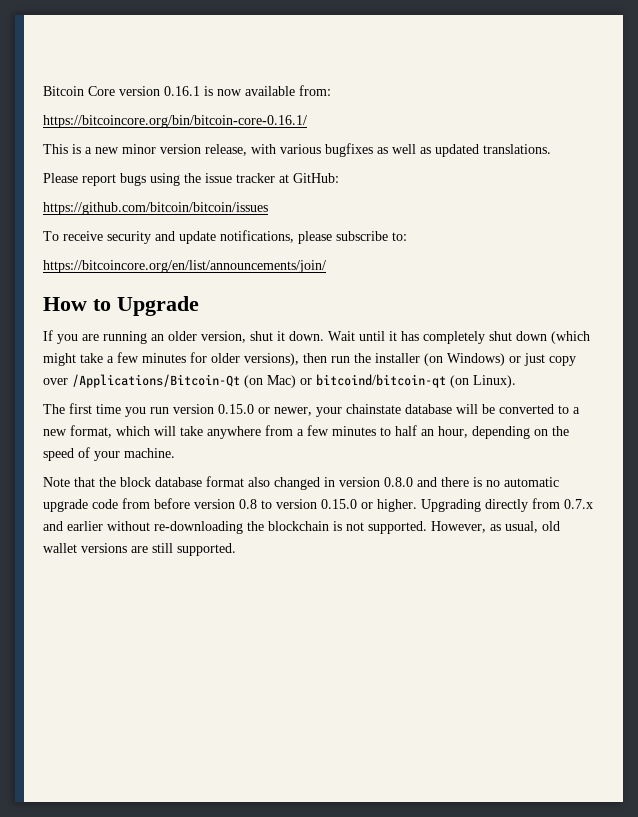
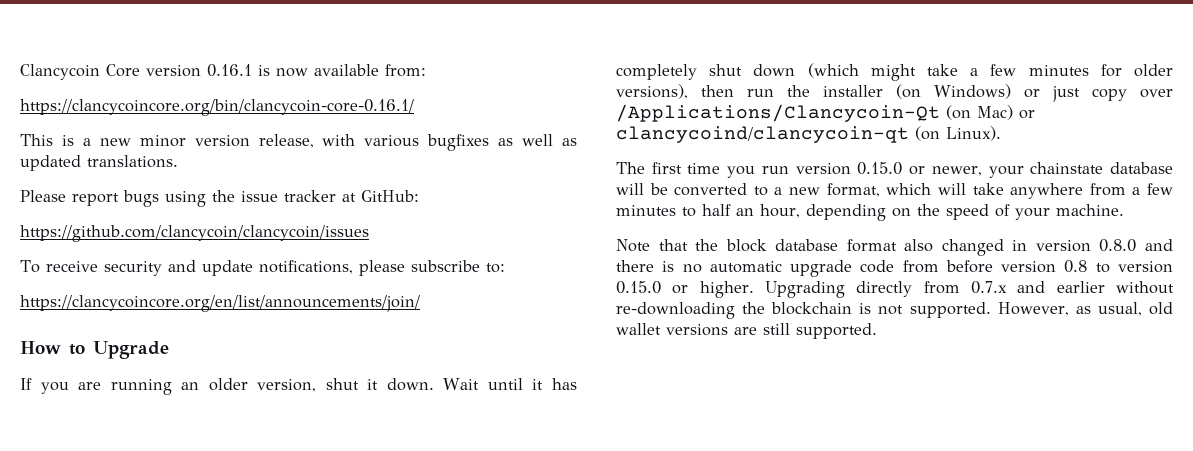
[43,86,84,96] Bitcoin -> [20,64,100,80] Clancycoin
[43,115,307,128] https://bitcoincore.org/bin/bitcoin-core-0.16.1/ -> [20,99,414,116] https://clancycoincore.org/bin/clancycoin-core-0.16.1/
[43,202,268,215] https://github.com/bitcoin/bitcoin/issues -> [20,225,369,242] https://github.com/clancycoin/clancycoin/issues
[43,260,326,273] https://bitcoincore.org/en/list/announcements/join/ -> [20,295,420,312] https://clancycoincore.org/en/list/announcements/join/
[72,374,240,388] /Applications/Bitcoin-Qt -> [616,104,940,122] /Applications/Clancycoin-Qt
[316,374,446,388] bitcoind/bitcoin-qt -> [616,126,909,143] clancycoind/clancycoin-qt

